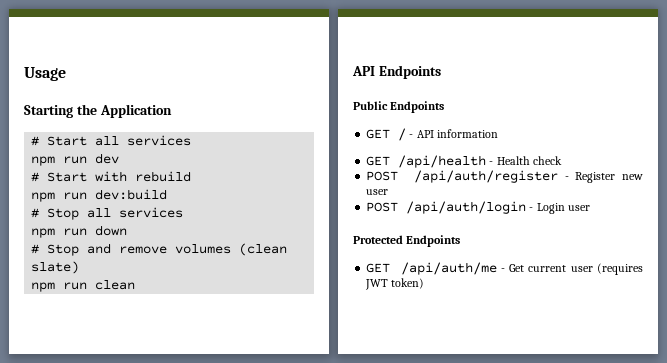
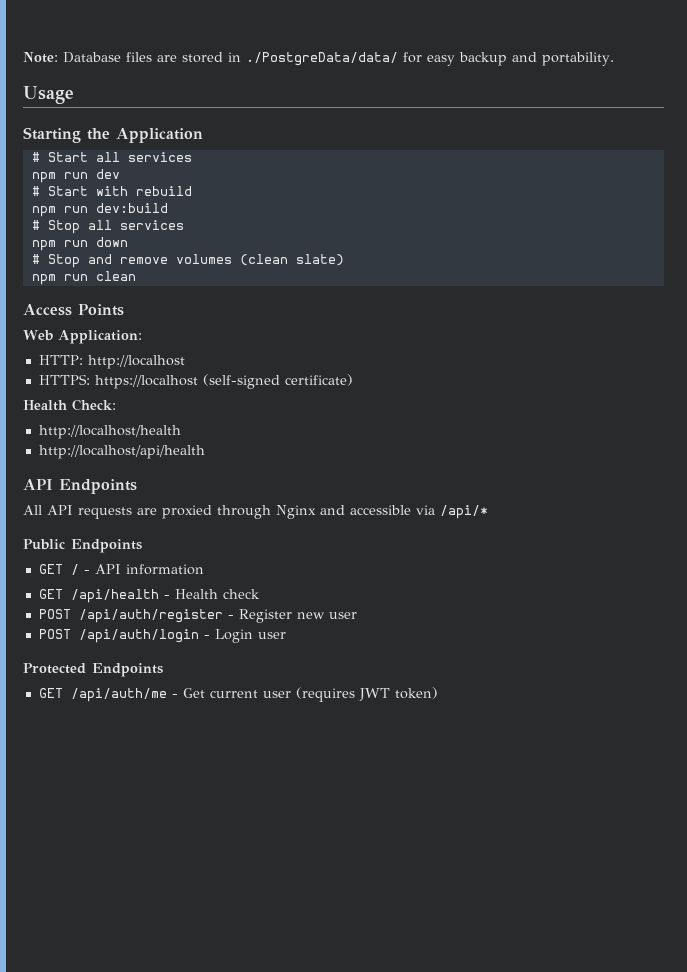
(24, 74) none -> [23,52,614,66] Note: Database files are stored in ./PostgreData/data/ for easy backup and portability. //
[352,65,441,79] API Endpoints -> [23,304,124,316] [23,330,142,344] [38,355,185,369] [38,374,353,389] [23,399,116,411] [38,425,181,439] [38,445,205,459] [23,479,137,494] [23,505,488,519] Access Points // Web Application: // HTTP: http://localhost // HTTPS: https://localhost (self-signed certificate) // Health Check: // http://localhost/health // http://localhost/api/health // API Endpoints // All API requests are proxied through Nginx and accessible via /api/*

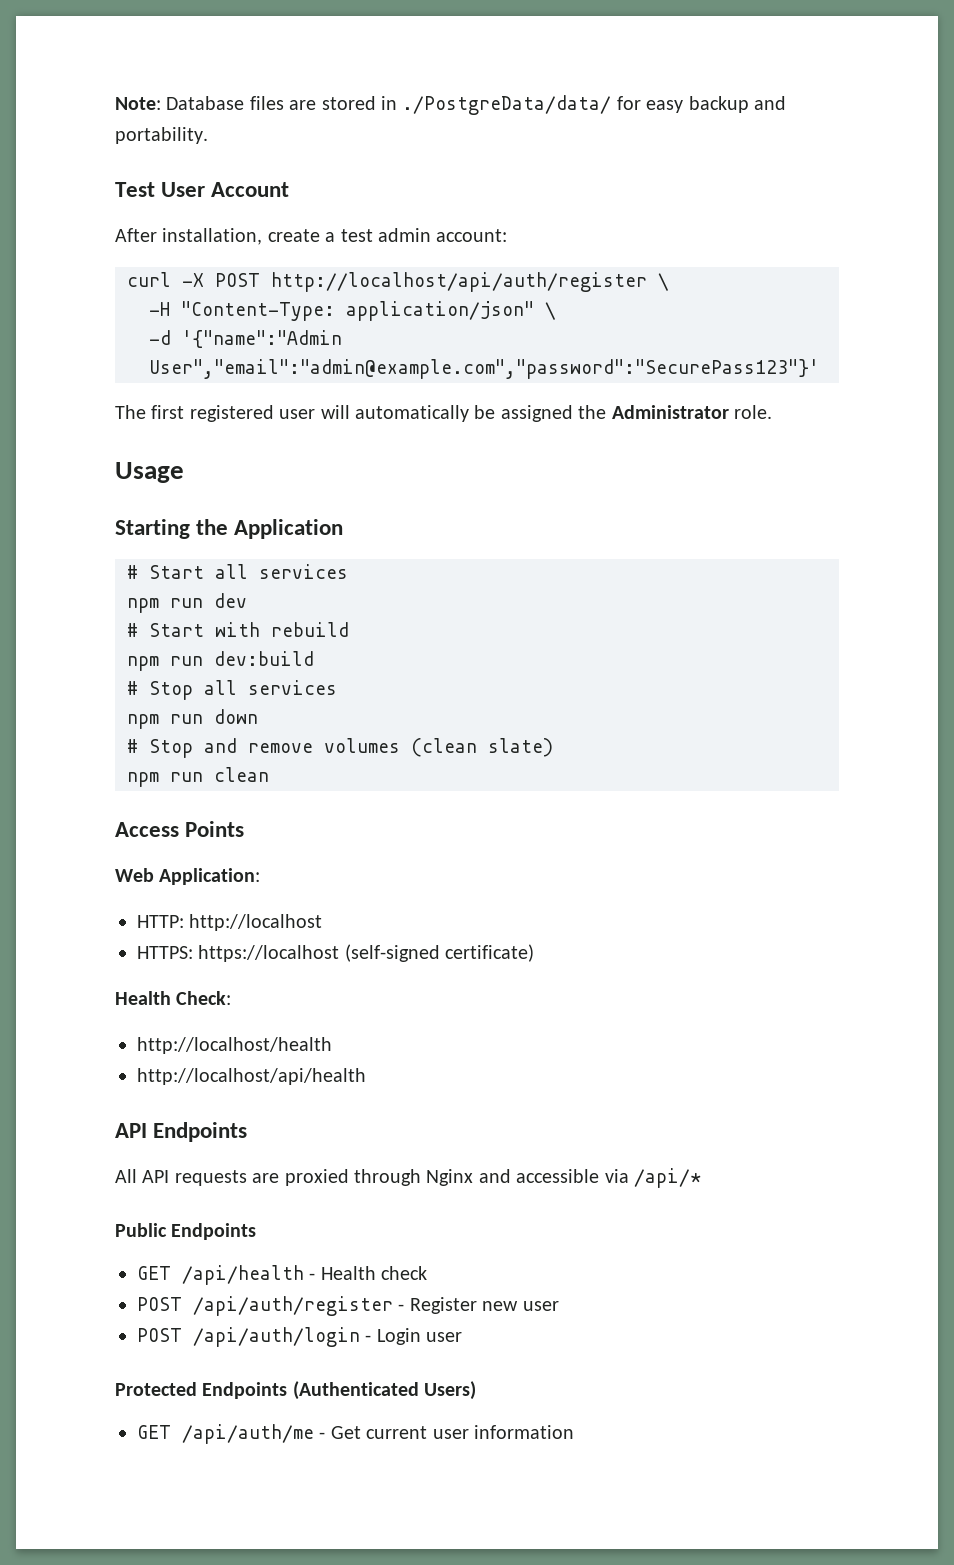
(614, 59) none -> [115,182,290,197] [115,228,508,245] [127,272,669,292] [149,301,556,321] [149,330,342,348] [149,359,819,379] [115,405,772,422] // Test User Account // After installation, create a test admin account: // curl -X POST http://localhost/api/auth/register \ // -H "Content-Type: application/json" \ // -d '{"name":"Admin User","email":"admin@example.com","password":"SecurePass123"}' // The first registered user will automatically be assigned the Administrator role.
[38,564,204,575] // GET / - API information -> (257, 1231) none
(163, 670) none -> [292,1381,477,1400] (Authenticated Users)
[295,687,438,702] (requires JWT token) -> [474,1425,574,1439] information

